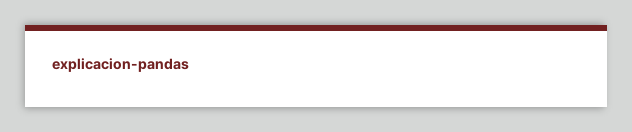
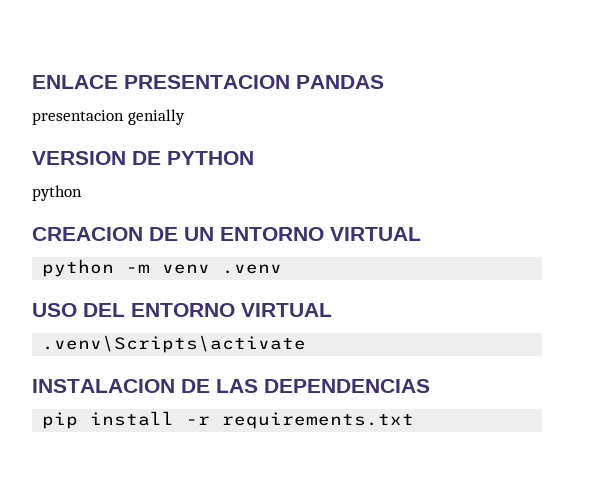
[52,58,189,72] explicacion-pandas -> [32,75,384,89] [32,109,185,125] [32,151,254,165] [32,185,82,201] [32,227,421,241] [42,259,283,277] [32,303,332,317] [42,335,307,353] [32,379,430,393] [42,411,415,429] ENLACE PRESENTACION PANDAS // presentacion genially // VERSION DE PYTHON // python // CREACION DE UN ENTORNO VIRTUAL // python -m venv .venv // USO DEL ENTORNO VIRTUAL // .venv\Scripts\activate // INSTALACION DE LAS DEPENDENCIAS // pip install -r requirements.txt

